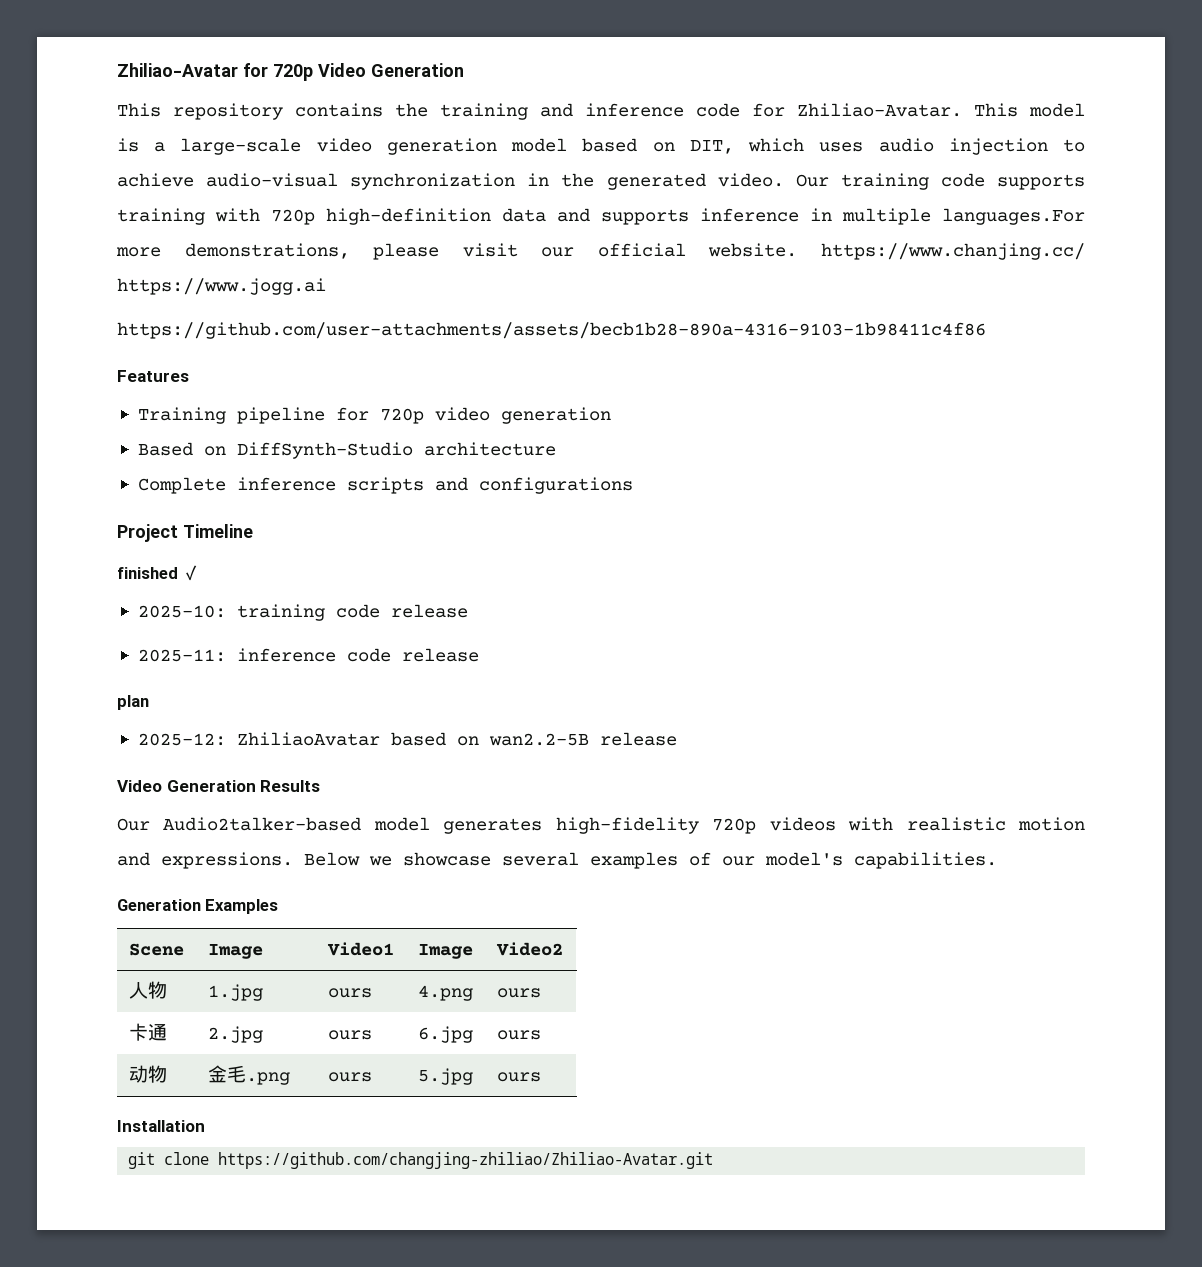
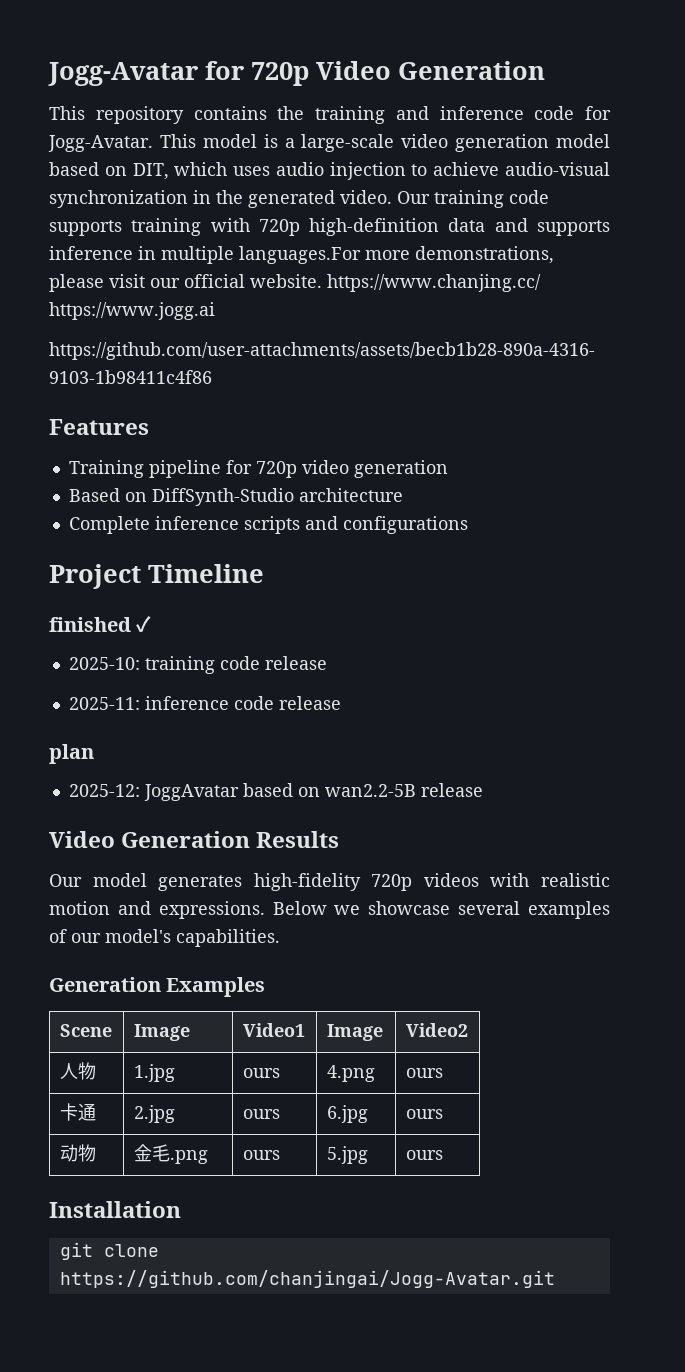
[117,63,238,77] Zhiliao-Avatar -> [48,62,198,86] Jogg-Avatar
[797,103,962,117] Zhiliao-Avatar. -> [48,135,153,152] Jogg-Avatar.
[236,732,380,746] ZhiliaoAvatar -> [143,784,239,801] JoggAvatar
[163,817,362,831] Audio2talker-based -> (82, 880) none
[218,1152,714,1169] https://github.com/changjing-zhiliao/Zhiliao-Avatar.git -> [59,1270,555,1288] https://github.com/chanjingai/Jogg-Avatar.git

